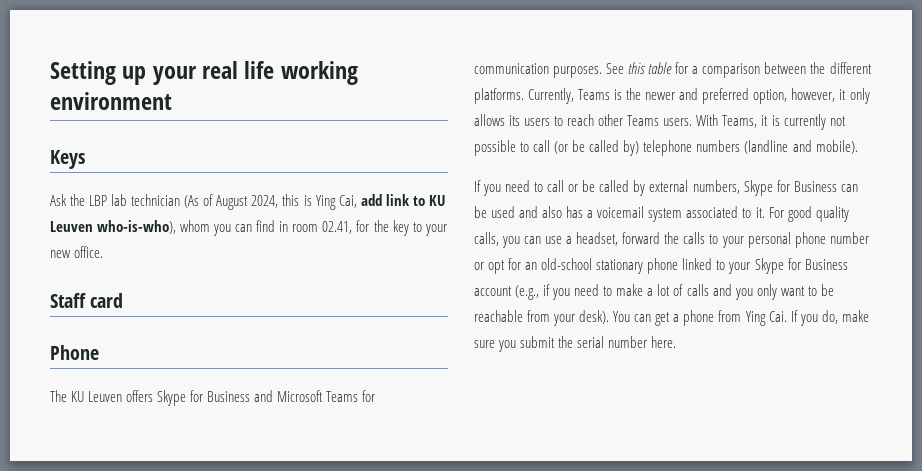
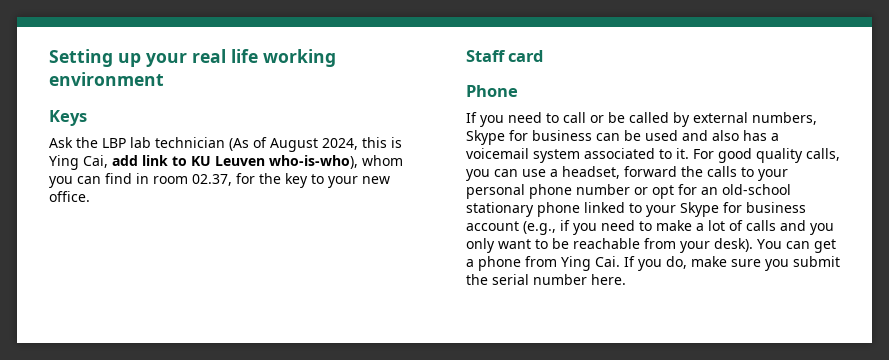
[322,221,353,234] 02.41, -> [192,174,232,186] 02.37,
[50,390,376,406] [474,62,872,78] [474,88,870,104] [474,114,846,130] [474,140,858,156] // The KU Leuven offers Skype for Business and Microsoft Teams for communication purposes. See this table for a comparison between the different platforms. Currently, Teams is the newer and preferred option, however, it only allows its users to reach other Teams users. With Teams, it is currently not possible to call (or be called by) telephone numbers (landline and mobile). -> (518, 91) none
[793,181,837,192] Business -> [532,130,592,141] business
[804,259,848,270] Business -> [746,202,806,213] business

